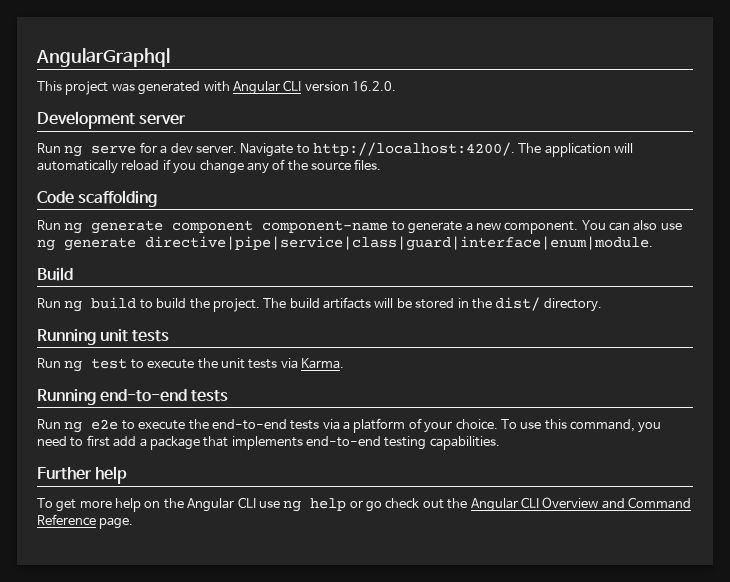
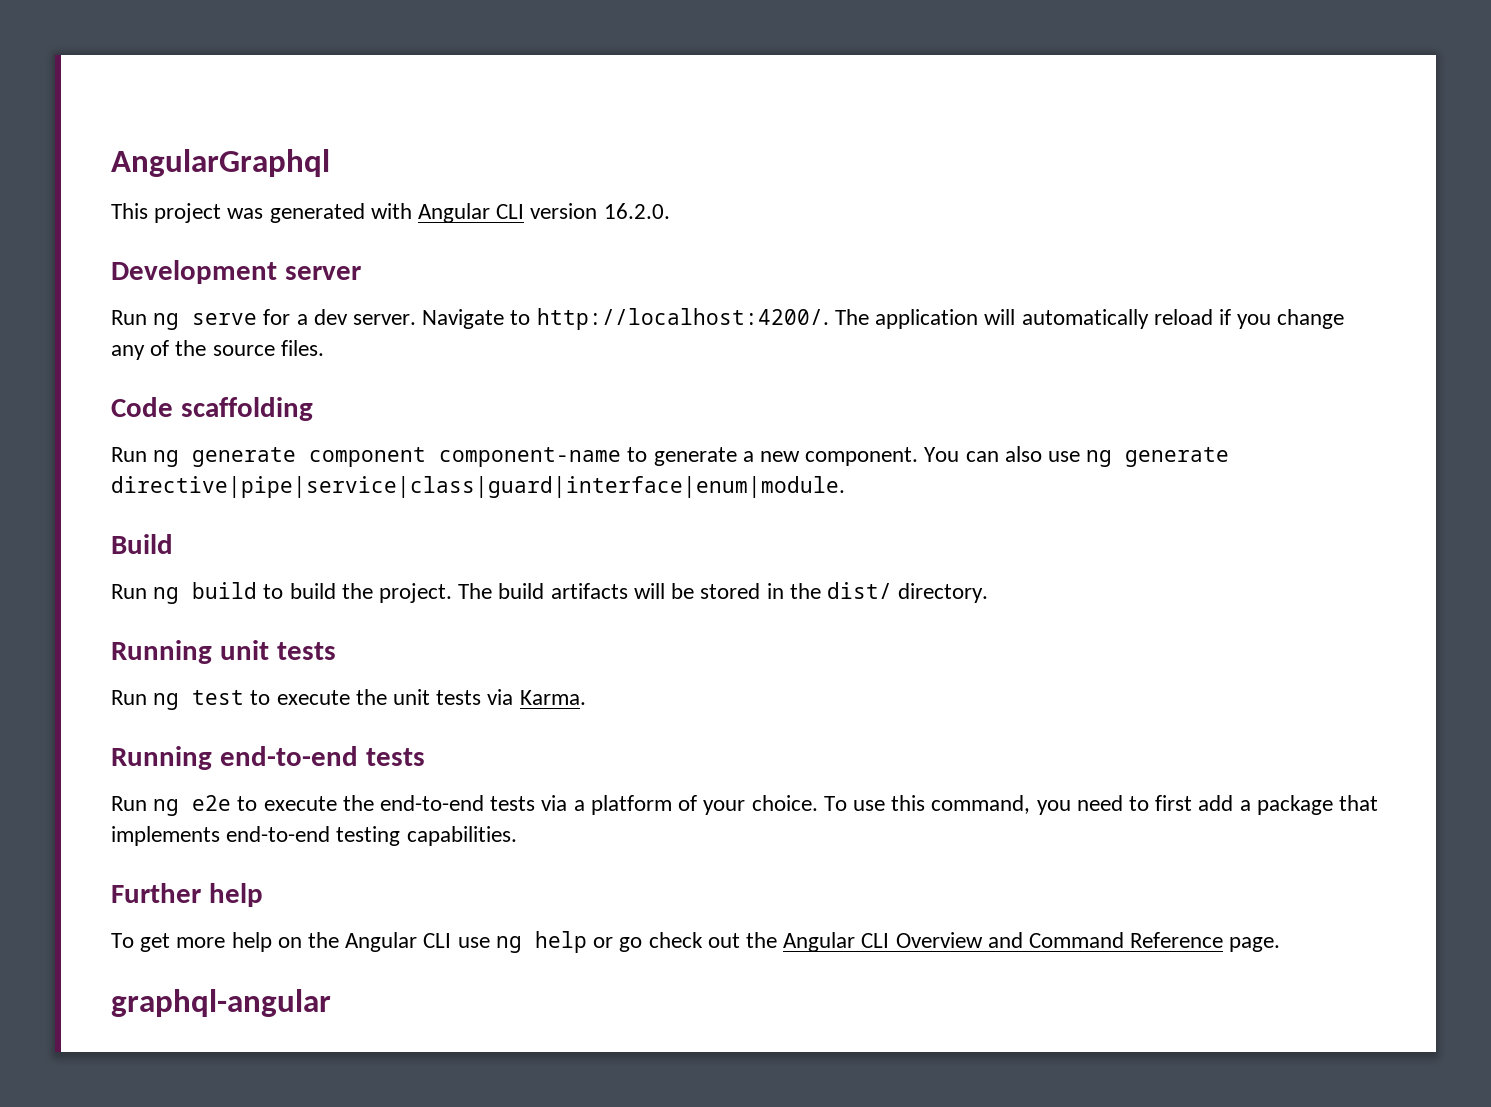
(134, 523) none -> [111,989,331,1017] // graphql-angular

